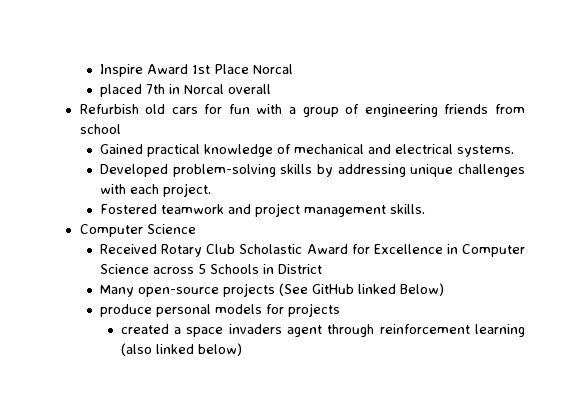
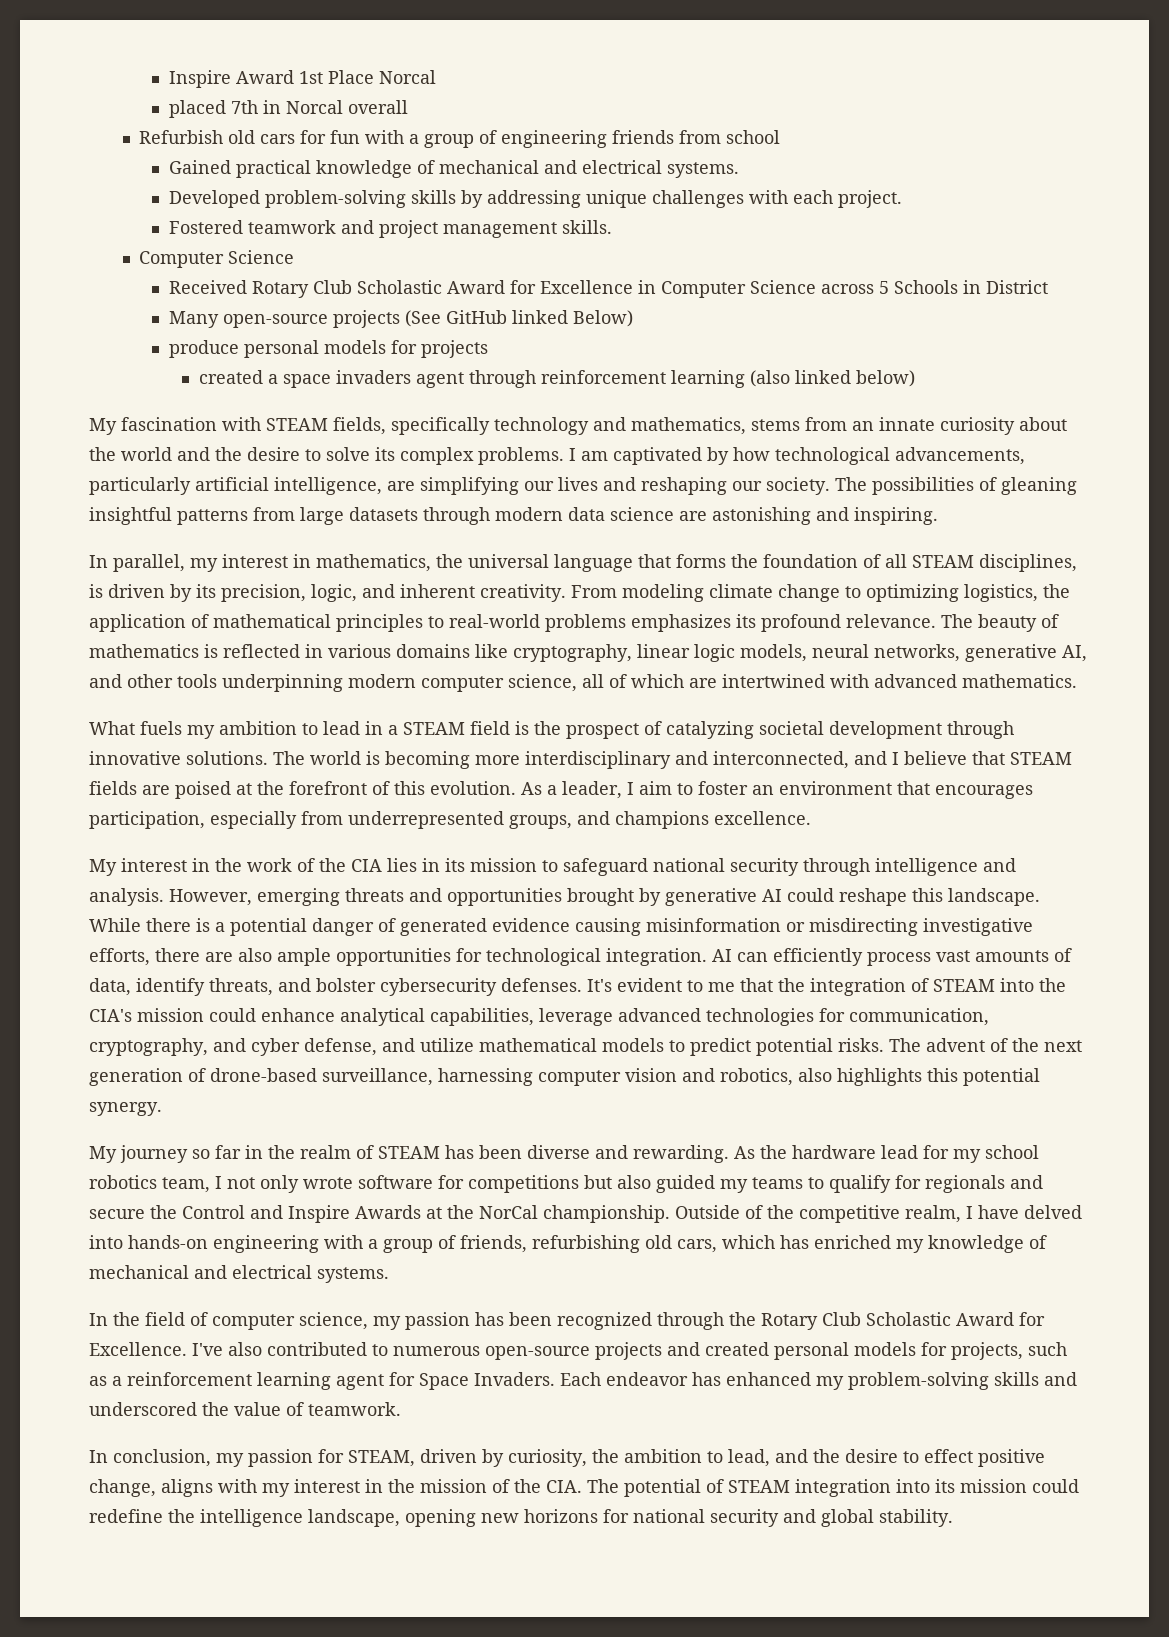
(242, 349) none -> [89,417,1067,435] [89,447,1025,465] [89,477,1077,495] [89,507,938,525] [89,554,1077,572] [89,584,1070,602] [89,614,1059,632] [89,644,1087,662] [89,674,1077,692] [89,721,1014,739] [89,751,1072,769] [89,781,1033,799] [89,811,811,829] [89,858,1016,876] [89,888,1040,906] [89,918,1033,936] [89,948,1072,966] [89,978,1066,996] [89,1008,989,1026] [89,1038,1082,1056] [89,1068,1040,1086] [89,1102,162,1116] [89,1145,1039,1163] [89,1175,1043,1193] [89,1205,1082,1223] [89,1235,1047,1253] [89,1265,389,1283] [89,1312,1045,1330] [89,1342,1067,1360] [89,1372,1077,1390] [89,1402,401,1416] [89,1449,1045,1467] [89,1479,1079,1497] [89,1509,953,1527] // My fascination with STEAM fields, specifically technology and mathematics, stems from an innate curiosity about the world and the desire to solve its complex problems. I am captivated by how technological advancements, particularly artificial intelligence, are simplifying our lives and reshaping our society. The possibilities of gleaning insightful patterns from large datasets through modern data science are astonishing and inspiring. // In parallel, my interest in mathematics, the universal language that forms the foundation of all STEAM disciplines, is driven by its precision, logic, and inherent creativity. From modeling climate change to optimizing logistics, the application of mathematical principles to real-world problems emphasizes its profound relevance. The beauty of mathematics is reflected in various domains like cryptography, linear logic models, neural networks, generative AI, and other tools underpinning modern computer science, all of which are intertwined with advanced mathematics. // What fuels my ambition to lead in a STEAM field is the prospect of catalyzing societal development through innovative solutions. The world is becoming more interdisciplinary and interconnected, and I believe that STEAM fields are poised at the forefront of this evolution. As a leader, I aim to foster an environment that encourages participation, especially from underrepresented groups, and champions excellence. // My interest in the work of the CIA lies in its mission to safeguard national security through intelligence and analysis. However, emerging threats and opportunities brought by generative AI could reshape this landscape. While there is a potential danger of generated evidence causing misinformation or misdirecting investigative efforts, there are also ample opportunities for technological integration. AI can efficiently process vast amounts of data, identify threats, and bolster cybersecurity defenses. It's evident to me that the integration of STEAM into the CIA's mission could enhance analytical capabilities, leverage advanced technologies for communication, cryptography, and cyber defense, and utilize mathematical models to predict potential risks. The advent of the next generation of drone-based surveillance, harnessing computer vision and robotics, also highlights this potential synergy. // My journey so far in the realm of STEAM has been diverse and rewarding. As the hardware lead for my school robotics team, I not only wrote software for competitions but also guided my teams to qualify for regionals and secure the Control and Inspire Awards at the NorCal championship. Outside of the competitive realm, I have delved into hands-on engineering with a group of friends, refurbishing old cars, which has enriched my knowledge of mechanical and electrical systems. // In the field of computer science, my passion has been recognized through the Rotary Club Scholastic Award for Excellence. I've also contributed to numerous open-source projects and created personal models for projects, such as a reinforcement learning agent for Space Invaders. Each endeavor has enhanced my problem-solving skills and underscored the value of teamwork. // In conclusion, my passion for STEAM, driven by curiosity, the ambition to lead, and the desire to effect positive change, aligns with my interest in the mission of the CIA. The potential of STEAM integration into its mission could redefine the intelligence landscape, opening new horizons for national security and global stability.

